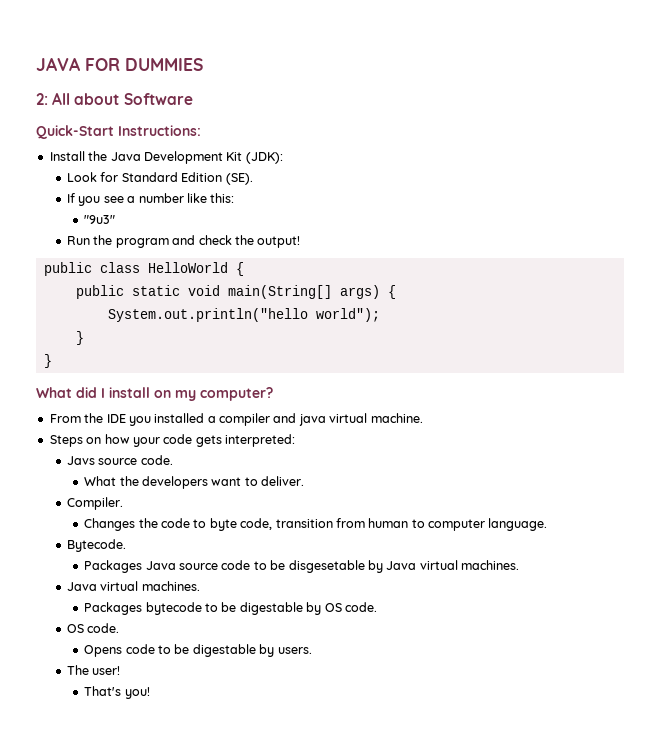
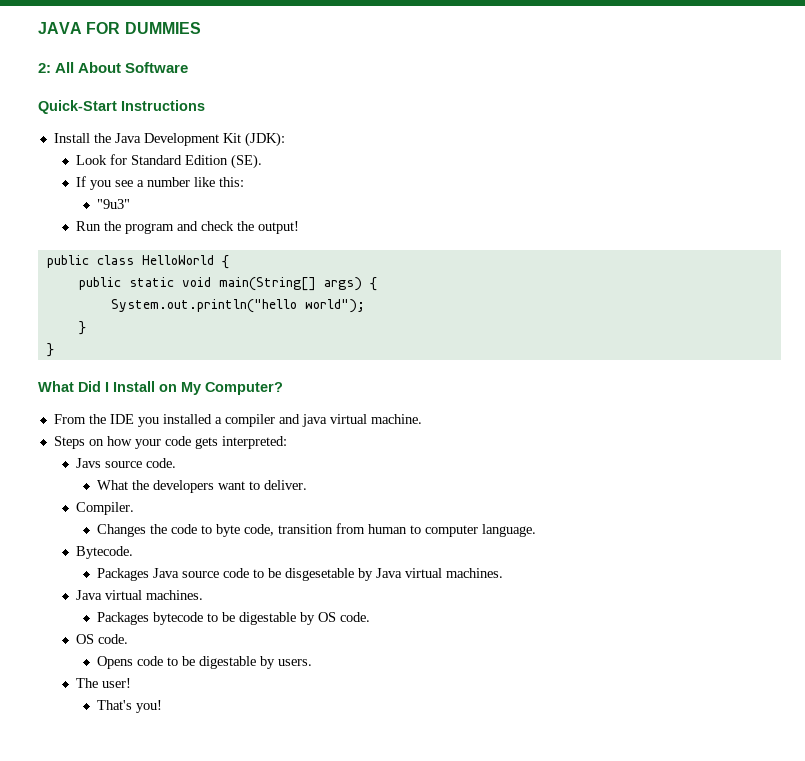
[74,93,120,105] about -> [78,62,122,73] About
[118,125,201,136] Instructions: -> [121,100,205,111] Instructions
[76,387,273,401] did I install on my computer? -> [78,381,283,395] Did I Install on My Computer?

